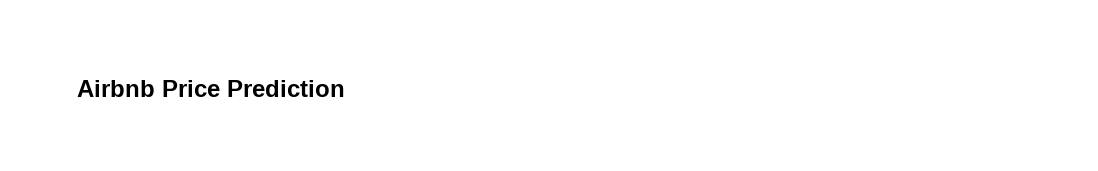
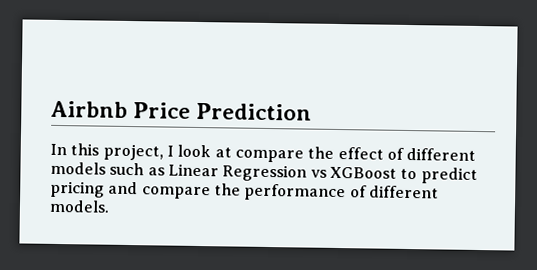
(345, 88) none -> [50,143,477,163] [50,161,478,184] [50,180,439,202] [49,199,110,213] // In this project, I look at compare the effect of different models such as Linear Regression vs XGBoost to predict pricing and compare the performance of different models.

